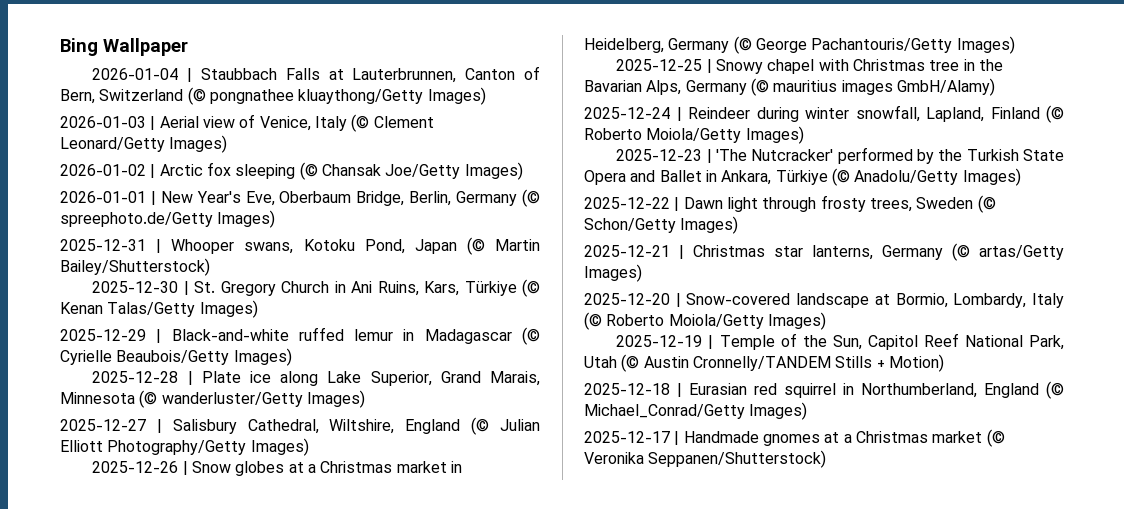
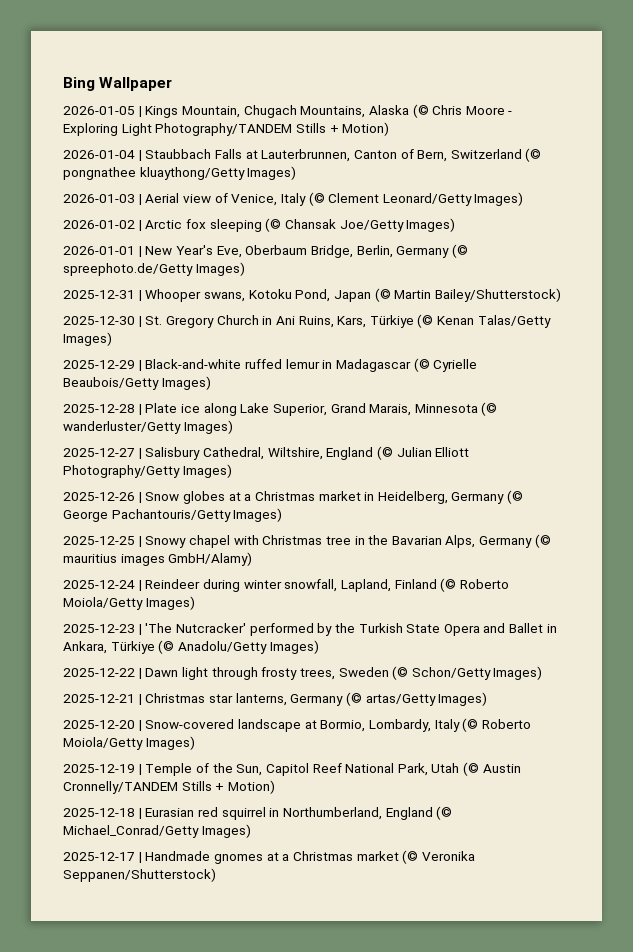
(188, 47) none -> [63,104,513,118] [63,122,390,136] // 2026-01-05 | Kings Mountain, Chugach Mountains, Alaska (© Chris Moore - Exploring Light Photography/TANDEM Stills + Motion)

